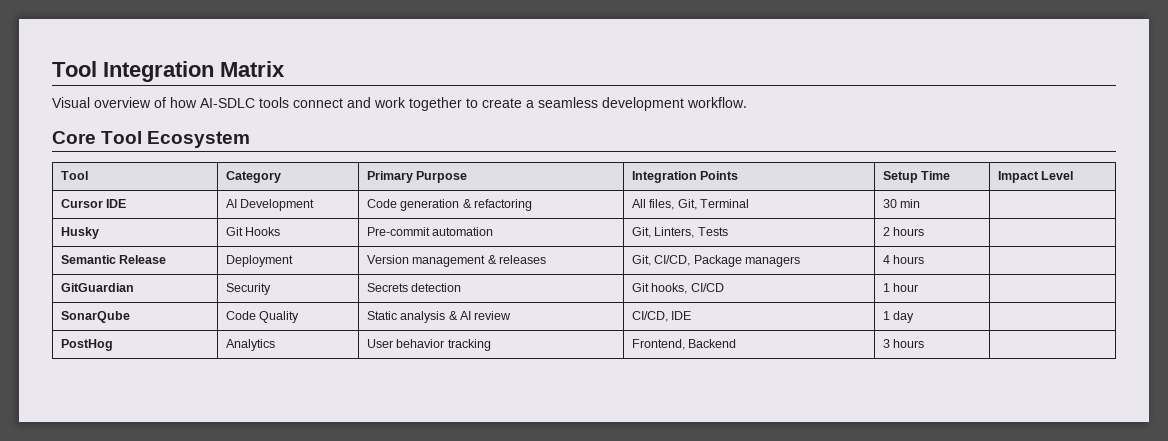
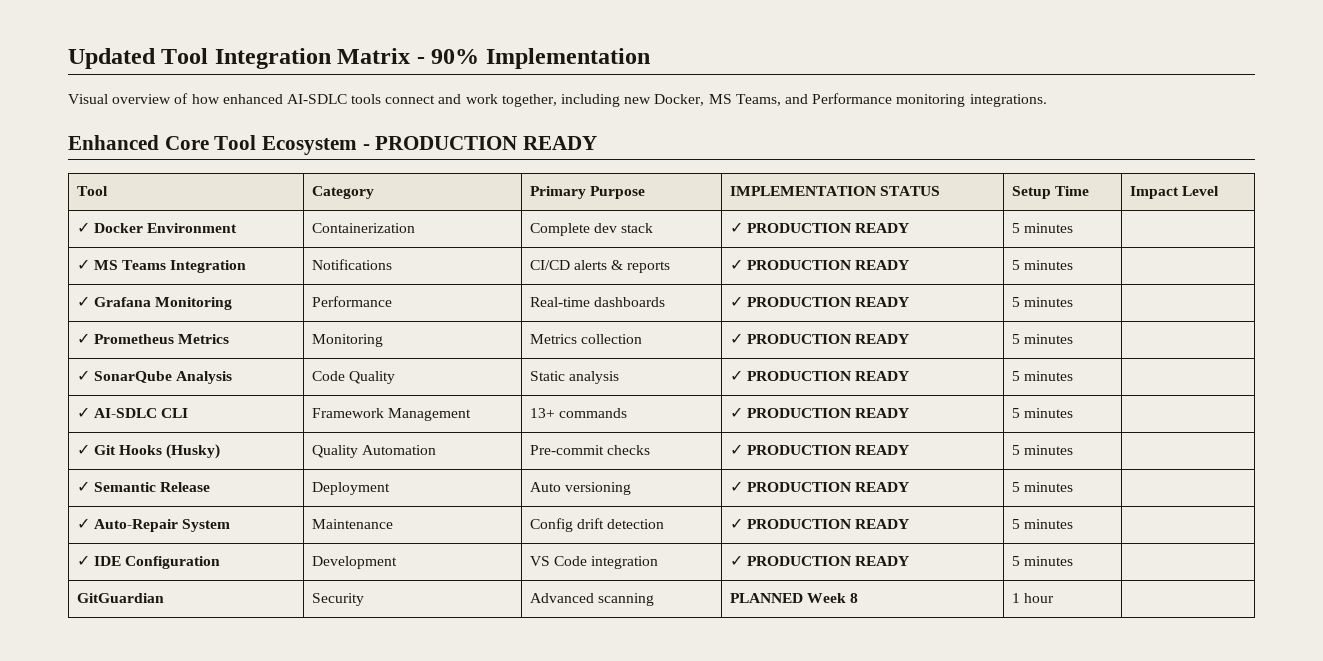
(52, 69) none -> [68,48,156,69] Updated
(285, 69) none -> [416,48,650,69] - 90% Implementation
(197, 102) none -> [222,94,283,104] enhanced
[409,97,747,111] together to create a seamless development workflow. // -> [501,93,1047,107] [68,135,159,150] together, including new Docker, MS Teams, and Performance monitoring integrations. // Enhanced
(251, 139) none -> [362,136,598,150] - PRODUCTION READY
[631,171,739,183] Integration Points -> [729,186,940,196] IMPLEMENTATION STATUS
[60,199,127,208] [225,199,315,211] [366,199,532,211] [631,199,749,210] [882,199,921,208] [60,227,99,239] [225,227,281,236] [366,227,494,236] [631,227,728,238] [882,227,925,236] [60,255,167,264] [225,255,293,267] [366,255,546,267] [631,255,800,267] [882,255,925,264] [60,283,134,292] [225,283,271,295] [366,283,462,292] [631,283,724,294] [882,283,919,292] [60,311,130,323] [225,311,300,323] [366,311,512,323] [631,311,692,322] [882,311,915,323] [60,339,113,351] [225,339,275,351] [366,339,491,351] [631,339,737,350] [882,339,925,348] Cursor IDE | AI Development | Code generation & refactoring | All files, Git, Terminal | 30 min | // Husky | Git Hooks | Pre-commit automation | Git, Linters, Tests | 2 hours | // Semantic Release | Deployment | Version management & releases | Git, CI/CD, Package managers | 4 hours | // GitGuardian | Security | Secrets detection | Git hooks, CI/CD | 1 hour | // SonarQube | Code Quality | Static analysis & AI review | CI/CD, IDE | 1 day | // PostHog | Analytics | User behavior tracking | Frontend, Backend | 3 hours -> [76,222,237,233] [311,223,415,233] [529,223,653,236] [729,222,909,233] [1011,223,1073,233] [76,259,247,273] [311,259,392,270] [529,260,671,273] [729,259,909,270] [1011,260,1073,270] [76,296,232,310] [311,296,392,307] [529,297,665,307] [729,296,909,307] [1011,297,1073,307] [76,333,229,344] [311,334,383,347] [529,334,642,344] [729,333,909,344] [1011,334,1073,344] [76,370,232,384] [311,371,395,384] [529,371,619,384] [729,370,909,381] [1011,371,1073,381] [76,407,188,418] [311,408,471,421] [529,408,627,418] [729,407,909,418] [1011,408,1073,418] [76,444,221,459] [311,445,436,458] [529,445,650,455] [729,444,909,455] [1011,445,1073,455] [76,481,210,492] [311,482,390,495] [529,482,631,495] [729,481,909,492] [1011,482,1073,492] [76,518,230,532] [311,519,393,529] [529,518,664,532] [729,518,909,529] [1011,519,1073,529] [76,555,220,569] [311,556,397,569] [529,556,658,569] [729,555,909,566] [1011,556,1073,566] [76,593,164,603] [311,593,364,606] [529,593,654,606] [729,593,858,603] [1011,593,1054,603] ✓ Docker Environment | Containerization | Complete dev stack | ✓ PRODUCTION READY | 5 minutes | // ✓ MS Teams Integration | Notifications | CI/CD alerts & reports | ✓ PRODUCTION READY | 5 minutes | // ✓ Grafana Monitoring | Performance | Real-time dashboards | ✓ PRODUCTION READY | 5 minutes | // ✓ Prometheus Metrics | Monitoring | Metrics collection | ✓ PRODUCTION READY | 5 minutes | // ✓ SonarQube Analysis | Code Quality | Static analysis | ✓ PRODUCTION READY | 5 minutes | // ✓ AI-SDLC CLI | Framework Management | 13+ commands | ✓ PRODUCTION READY | 5 minutes | // ✓ Git Hooks (Husky) | Quality Automation | Pre-commit checks | ✓ PRODUCTION READY | 5 minutes | // ✓ Semantic Release | Deployment | Auto versioning | ✓ PRODUCTION READY | 5 minutes | // ✓ Auto-Repair System | Maintenance | Config drift detection | ✓ PRODUCTION READY | 5 minutes | // ✓ IDE Configuration | Development | VS Code integration | ✓ PRODUCTION READY | 5 minutes | // GitGuardian | Security | Advanced scanning | PLANNED Week 8 | 1 hour

